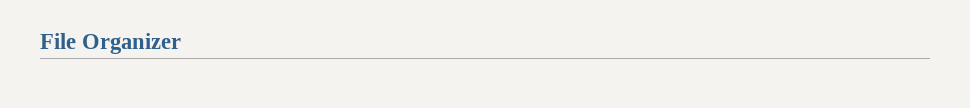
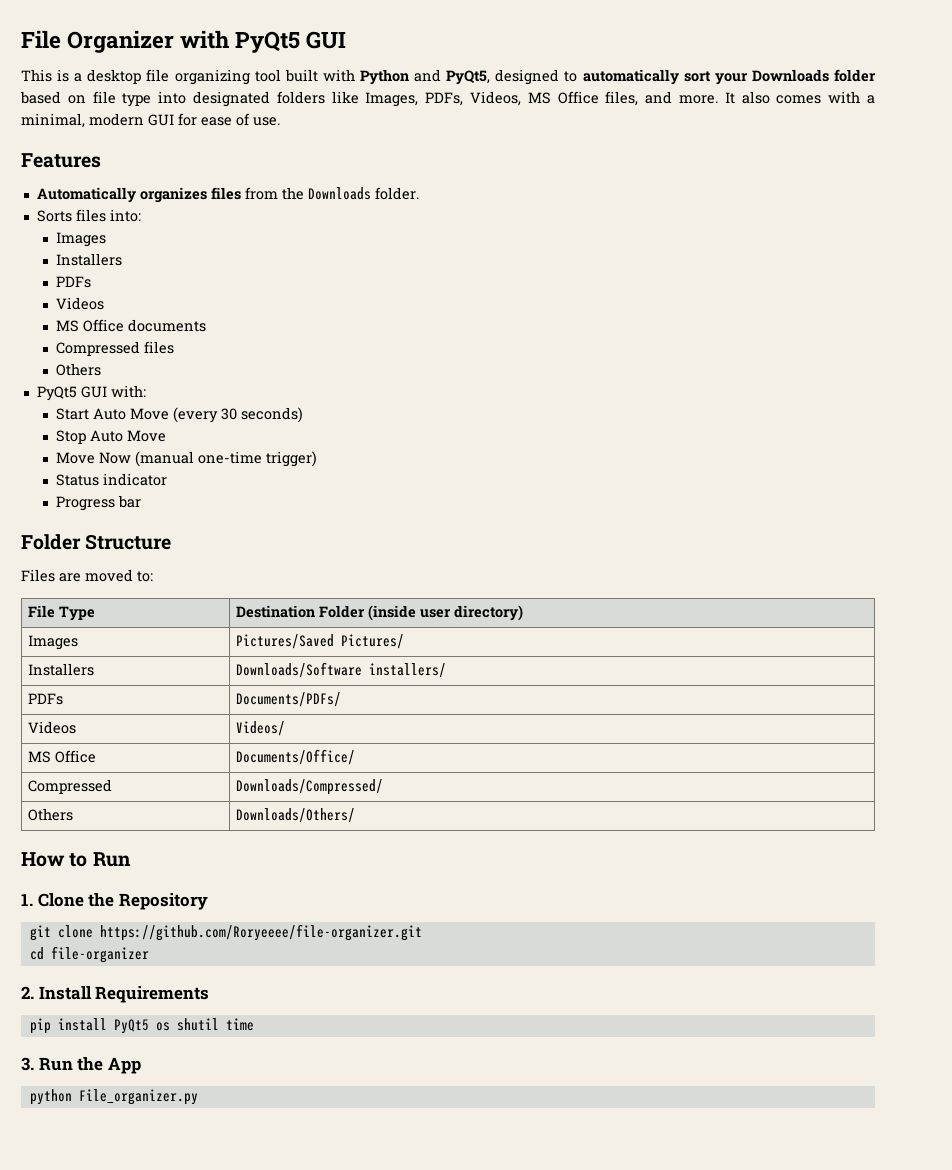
(182, 43) none -> [180,30,347,53] [21,69,876,85] [20,91,875,107] [21,113,280,128] [21,153,101,168] [36,187,419,203] [36,209,141,222] [55,232,106,247] [55,253,122,266] [55,276,91,288] [55,297,104,310] [55,319,206,332] [55,341,174,356] [55,363,101,376] [36,385,146,401] [55,407,303,423] [55,430,166,444] [55,451,317,467] [55,473,167,486] [55,495,141,511] [21,534,172,550] [21,569,153,582] [27,605,95,621] [235,605,523,621] [27,635,78,650] [235,634,404,649] [27,663,94,676] [235,662,446,678] [27,693,63,705] [235,692,341,707] [27,721,76,734] [235,721,285,736] [27,750,96,763] [235,749,355,765] [27,779,112,794] [235,779,383,795] [27,808,73,821] [235,808,355,823] [21,852,131,867] [21,893,208,910] [29,924,422,941] [29,946,149,963] [21,986,210,1003] [29,1018,254,1034] [21,1057,141,1074] [29,1089,198,1105] with PyQt5 GUI // This is a desktop file organizing tool built with Python and PyQt5, designed to automatically sort your Downloads folder based on file type into designated folders like Images, PDFs, Videos, MS Office files, and more. It also comes with a minimal, modern GUI for ease of use. // Features // Automatically organizes files from the Downloads folder. // Sorts files into: // Images // Installers // PDFs // Videos // MS Office documents // Compressed files // Others // PyQt5 GUI with: // Start Auto Move (every 30 seconds) // Stop Auto Move // Move Now (manual one-time trigger) // Status indicator // Progress bar // Folder Structure // Files are moved to: // File Type | Destination Folder (inside user directory) // Images | Pictures/Saved Pictures/ // Installers | Downloads/Software installers/ // PDFs | Documents/PDFs/ // Videos | Videos/ // MS Office | Documents/Office/ // Compressed | Downloads/Compressed/ // Others | Downloads/Others/ // How to Run // 1. Clone the Repository // git clone https://github.com/Roryeeee/file-organizer.git // cd file-organizer // 2. Install Requirements // pip install PyQt5 os shutil time // 3. Run the App // python File_organizer.py

